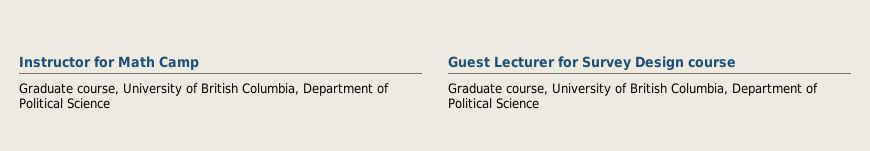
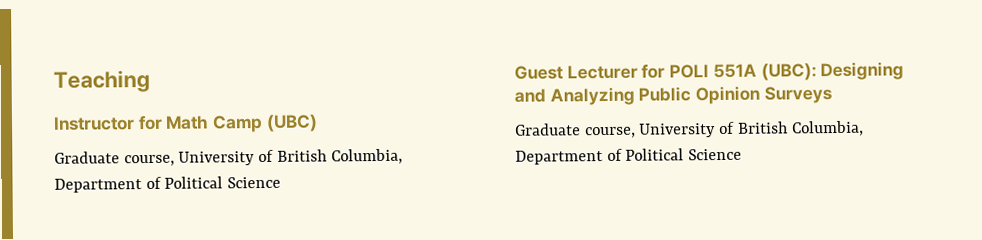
(19, 62) none -> [53,69,150,93] Teaching //
(199, 63) none -> [265,114,318,132] (UBC)
[582,56,736,71] Survey Design course -> [669,61,905,81] [514,85,832,106] POLI 551A (UBC): Designing and Analyzing Public Opinion Surveys

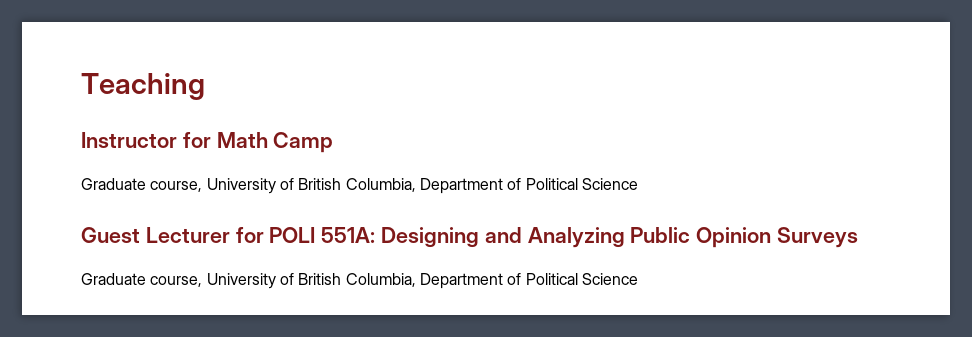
[265,114,318,132] (UBC) -> (334, 142) none
[712,63,817,81] 551A (UBC): -> [321,227,376,243] 551A:

